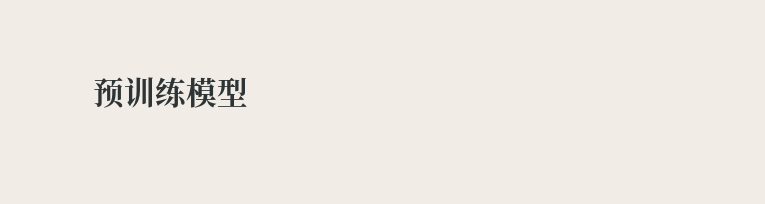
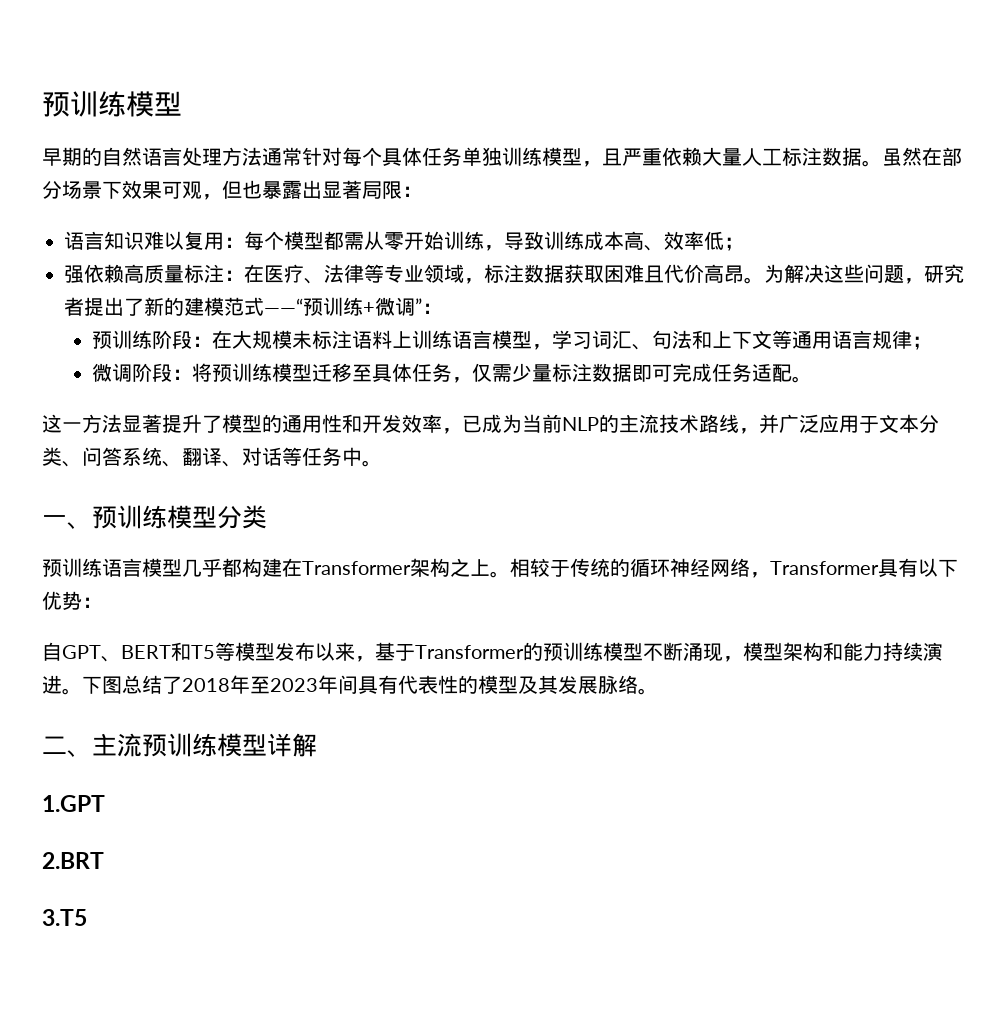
[93,77,248,109] 预训练模型 -> [42,91,182,117] [42,147,962,167] [42,180,422,200] [64,231,744,251] [64,264,964,284] [64,297,442,316] [91,330,932,350] [91,363,812,383] [42,414,939,434] [42,447,382,467] [42,505,267,529] [42,558,958,578] [42,591,102,610] [42,642,943,662] [42,675,658,695] [42,733,317,757] [42,795,105,812] [42,852,104,869] [42,909,87,926] 预训练模型 // 早期的自然语言处理方法通常针对每个具体任务单独训练模型，且严重依赖大量人工标注数据。虽然在部分场景下效果可观，但也暴露出显著局限： // 语言知识难以复用：每个模型都需从零开始训练，导致训练成本高、效率低； // 强依赖高质量标注：在医疗、法律等专业领域，标注数据获取困难且代价高昂。为解决这些问题，研究者提出了新的建模范式——“预训练+微调”： // 预训练阶段：在大规模未标注语料上训练语言模型，学习词汇、句法和上下文等通用语言规律； // 微调阶段：将预训练模型迁移至具体任务，仅需少量标注数据即可完成任务适配。 // 这一方法显著提升了模型的通用性和开发效率，已成为当前NLP的主流技术路线，并广泛应用于文本分类、问答系统、翻译、对话等任务中。 // 一、预训练模型分类 // 预训练语言模型几乎都构建在Transformer架构之上。相较于传统的循环神经网络，Transformer具有以下优势： // 自GPT、BERT和T5等模型发布以来，基于Transformer的预训练模型不断涌现，模型架构和能力持续演进。下图总结了2018年至2023年间具有代表性的模型及其发展脉络。 // 二、主流预训练模型详解 // 1.GPT // 2.BRT // 3.T5

